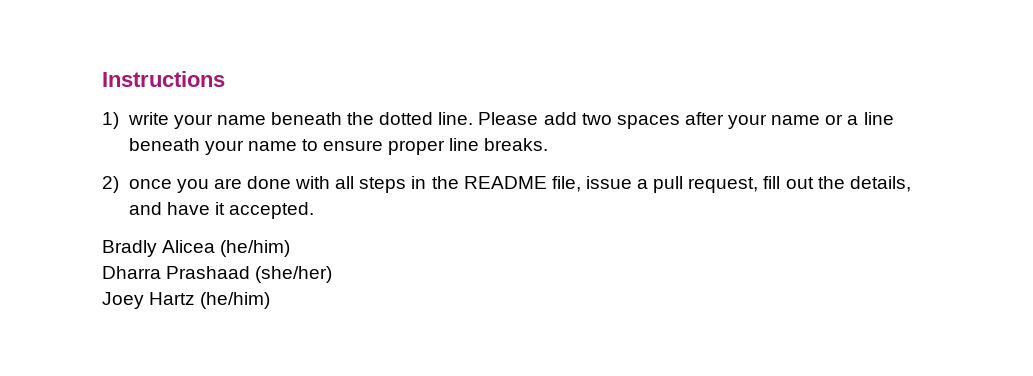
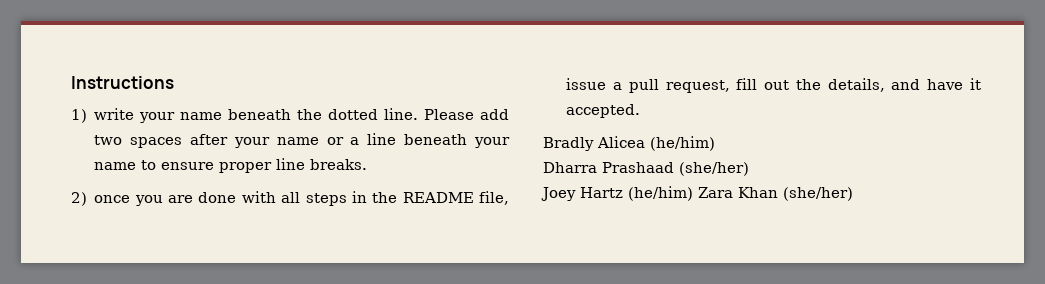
(271, 300) none -> [698,187,853,201] Zara Khan (she/her)

